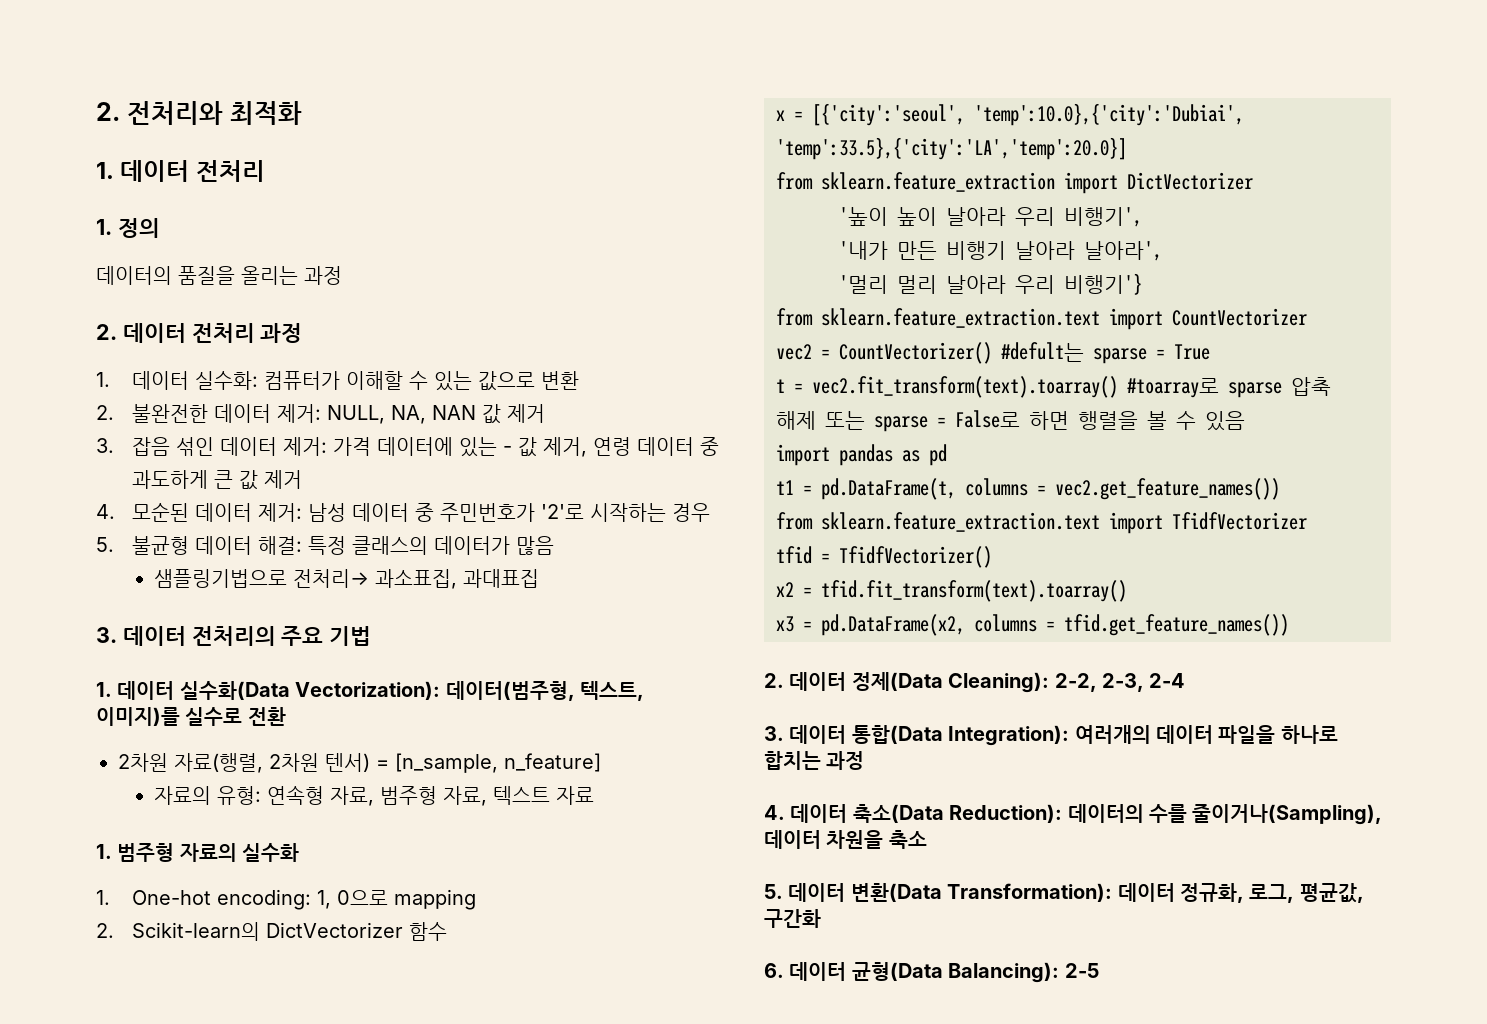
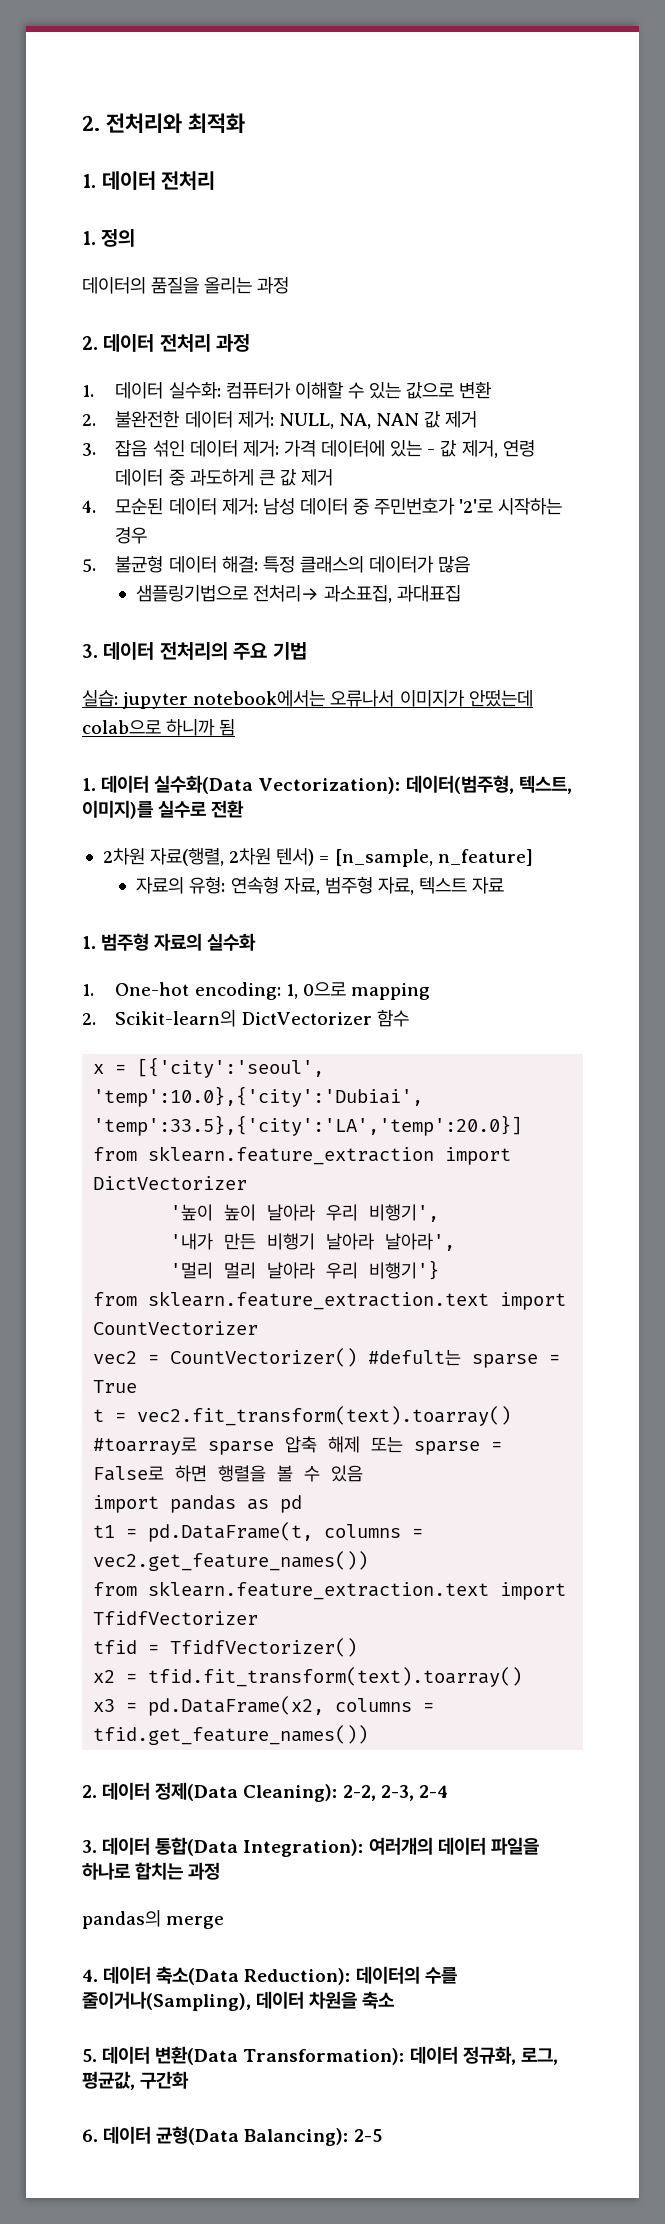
(372, 636) none -> [82,690,533,709] [82,719,236,736] // 실습: jupyter notebook에서는 오류나서 이미지가 안떴는데 colab으로 하니까 됨
(865, 760) none -> [82,1910,225,1929] // pandas의 merge

